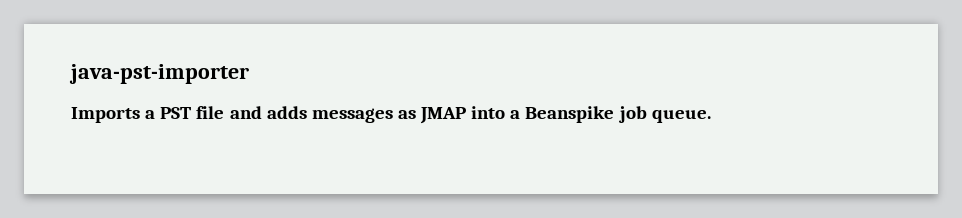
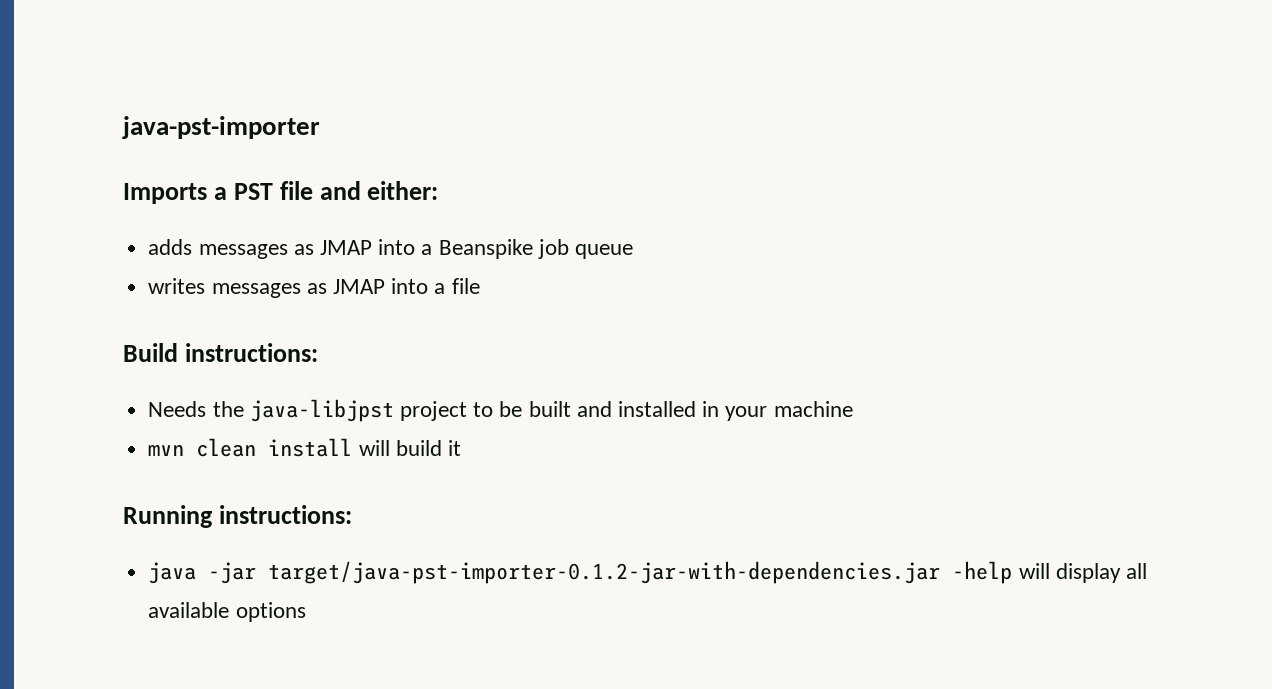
(262, 112) none -> [367,181,439,200] either: //
[651,110,711,123] queue. -> [574,244,633,259] [148,278,480,298] [123,343,318,362] [148,399,853,422] [148,438,461,457] [123,505,352,528] [148,561,1147,584] [148,602,306,622] queue // writes messages as JMAP into a file // Build instructions: // Needs the java-libjpst project to be built and installed in your machine // mvn clean install will build it // Running instructions: // java -jar target/java-pst-importer-0.1.2-jar-with-dependencies.jar -help will display all available options

